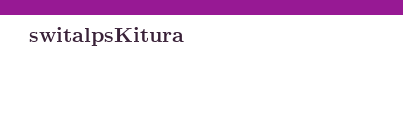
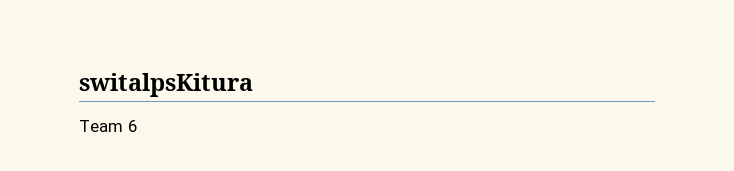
(184, 36) none -> [79,120,138,132] // Team 6

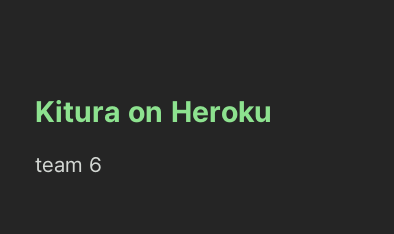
[79,73,253,97] [79,120,123,132] switalpsKitura // Team -> [35,99,272,123] [35,158,83,173] Kitura on Heroku // team

